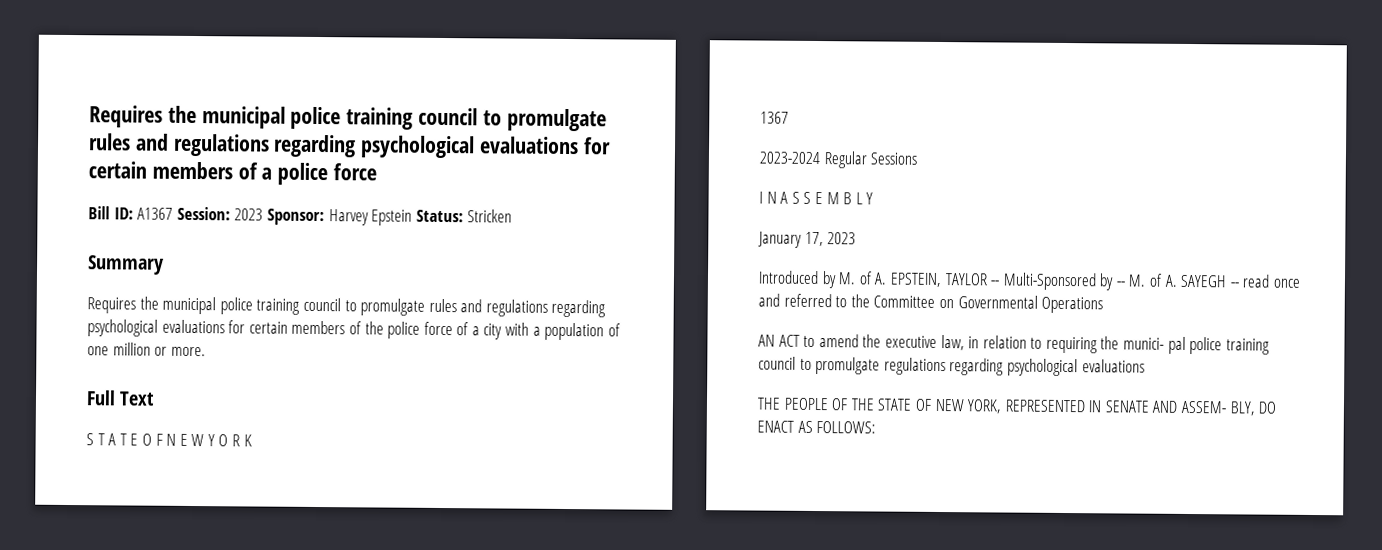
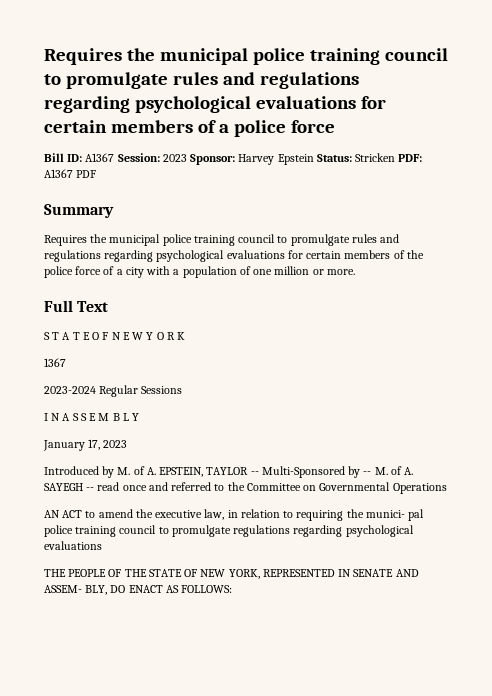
(513, 216) none -> [398,154,423,162] [44,169,97,178] PDF: A1367 PDF

